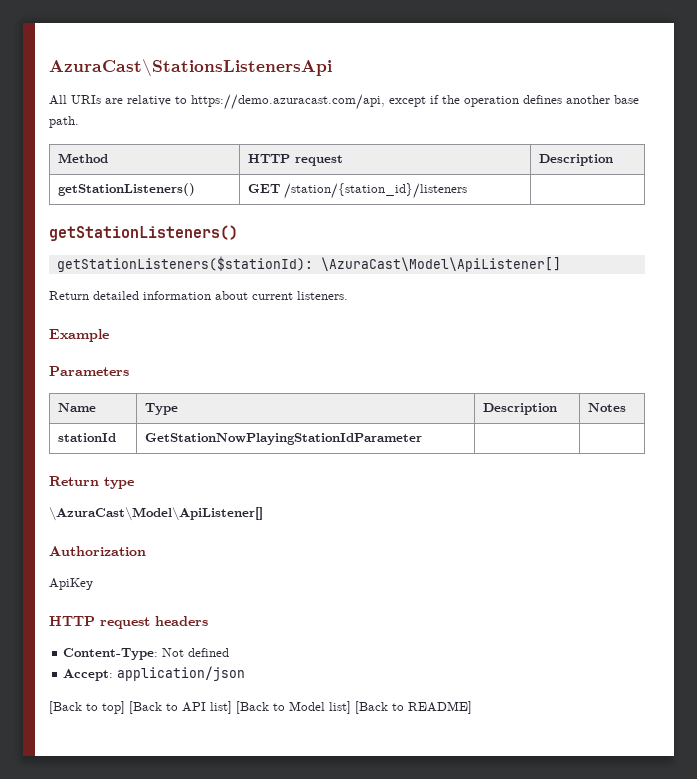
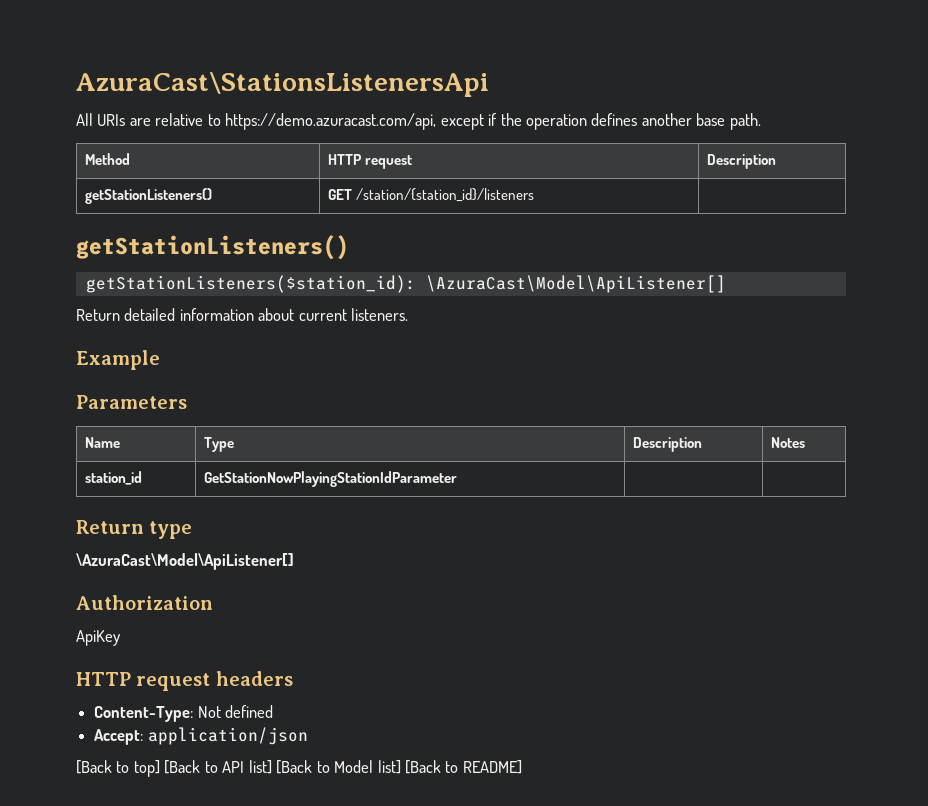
[56,256,313,272] getStationListeners($stationId): -> [85,275,416,293] getStationListeners($station_id):
[57,433,116,442] stationId -> [84,471,142,485] station_id

